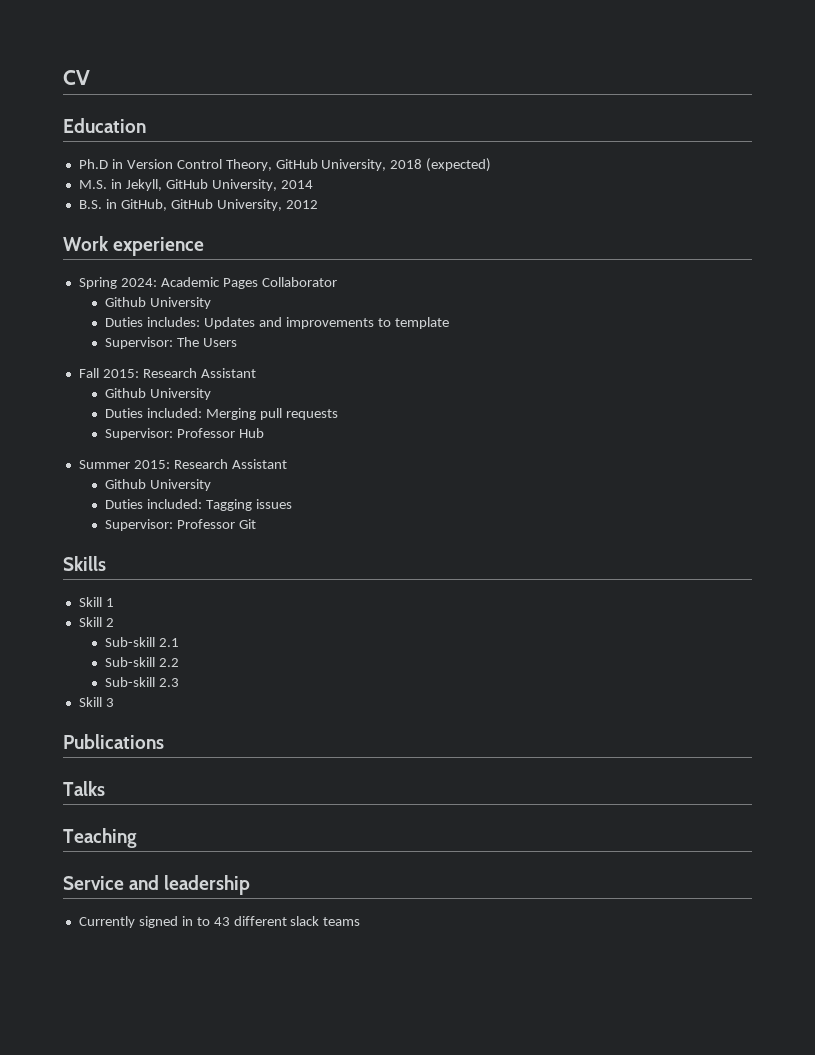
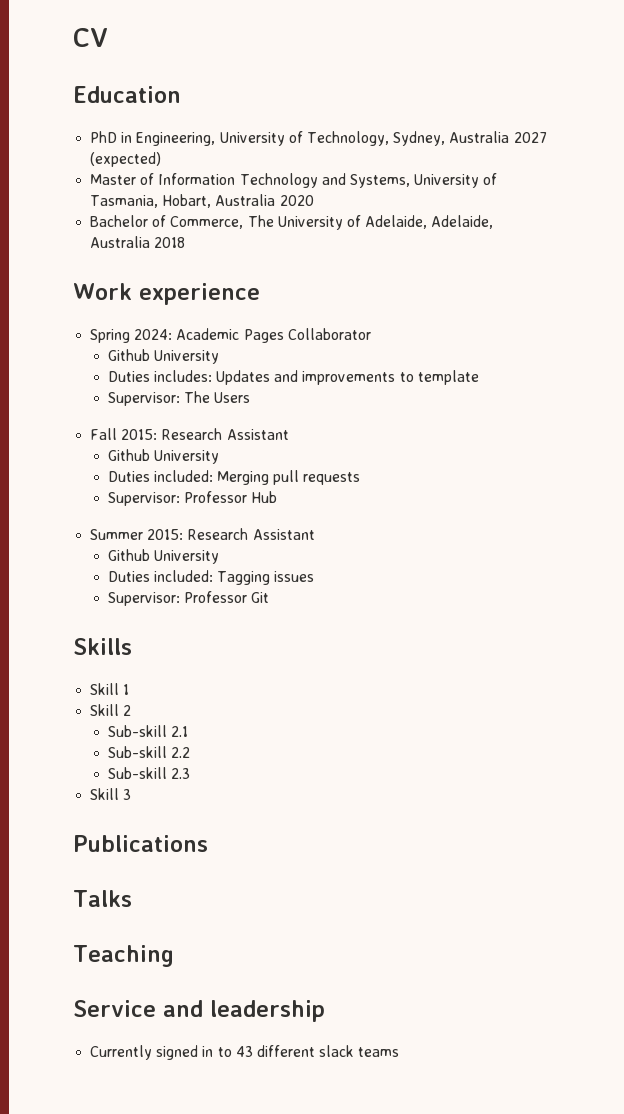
[78,158,492,172] [78,179,313,191] [78,199,318,211] Ph.D in Version Control Theory, GitHub University, 2018 (expected) // M.S. in Jekyll, GitHub University, 2014 // B.S. in GitHub, GitHub University, 2012 -> [90,131,547,146] [90,152,162,167] [90,173,498,188] [90,194,314,208] [90,215,494,230] [90,236,186,248] PhD in Engineering, University of Technology, Sydney, Australia 2027 (expected) // Master of Information Technology and Systems, University of Tasmania, Hobart, Australia 2020 // Bachelor of Commerce, The University of Adelaide, Adelaide, Australia 2018

